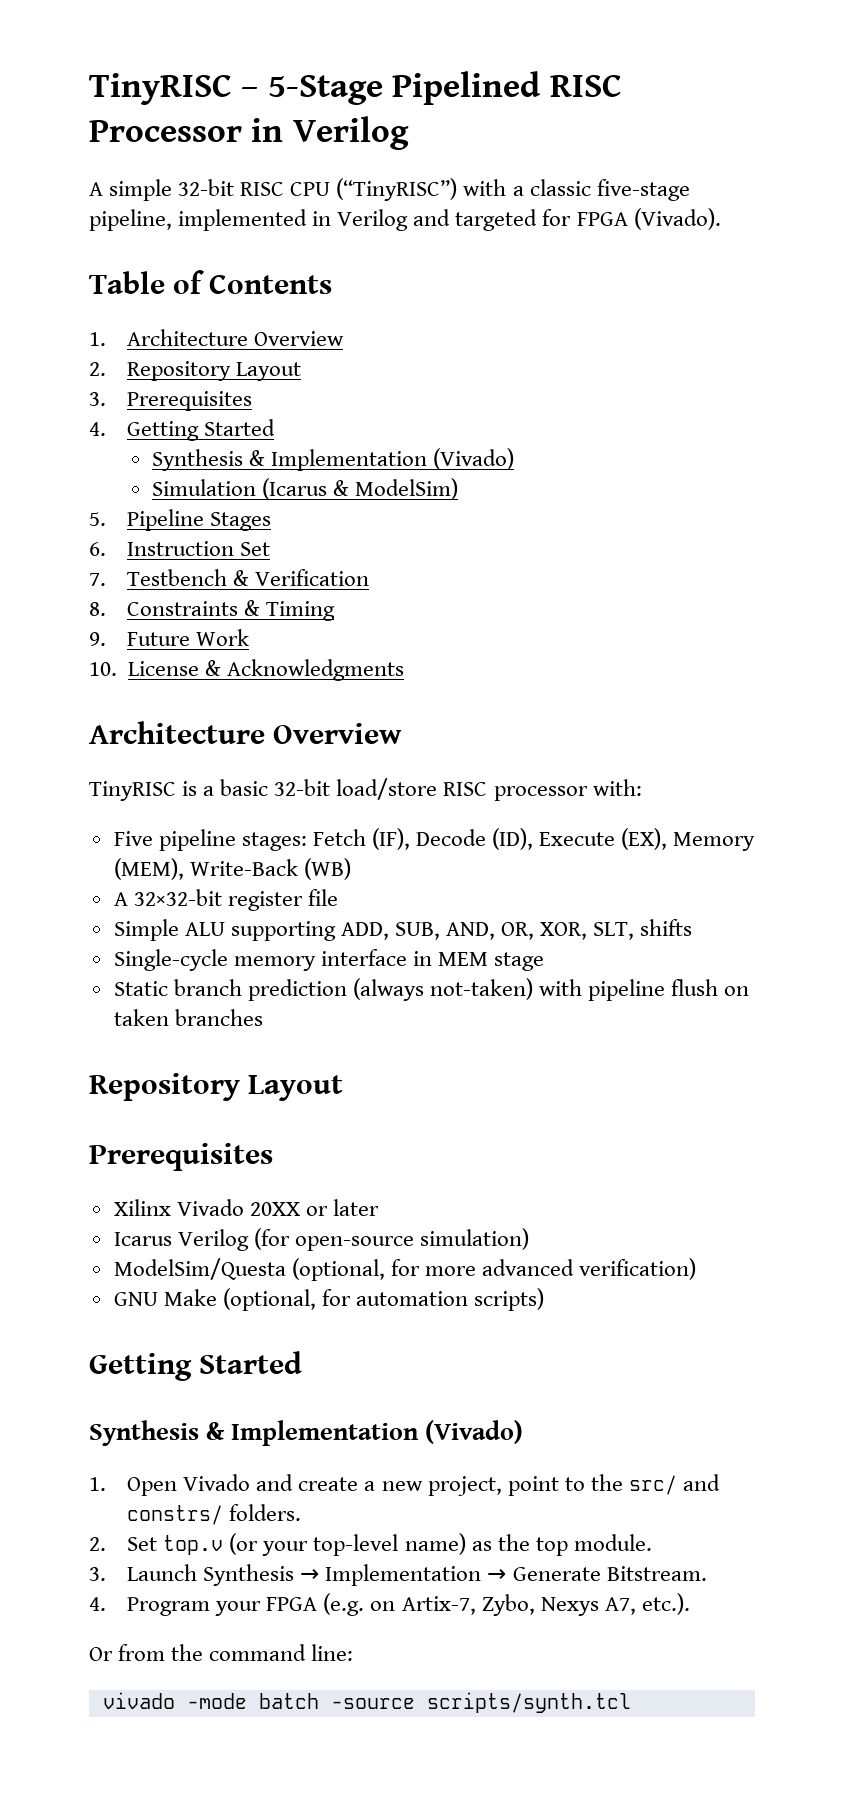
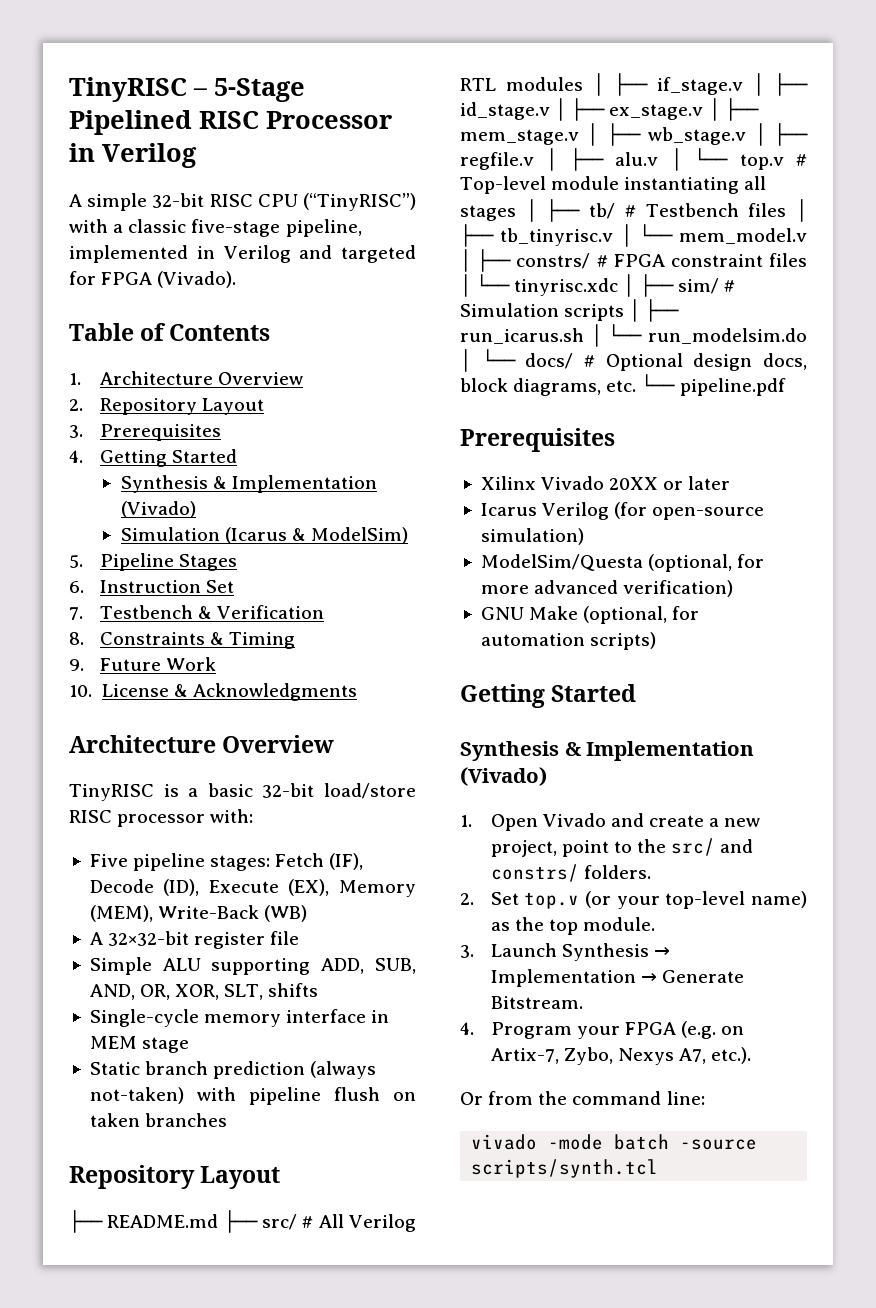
(344, 1088) none -> [69,1210,417,1233] [460,73,808,96] [460,98,759,121] [460,123,808,146] [460,148,807,171] [460,176,767,194] [460,199,807,222] [460,224,807,247] [460,249,807,272] [460,274,735,297] [460,299,680,322] [460,324,807,347] [460,349,807,372] [460,374,786,396] // ├── README.md ├── src/ # All Verilog RTL modules │ ├── if_stage.v │ ├── id_stage.v │ ├── ex_stage.v │ ├── mem_stage.v │ ├── wb_stage.v │ ├── regfile.v │ ├── alu.v │ └── top.v # Top-level module instantiating all stages │ ├── tb/ # Testbench files │ ├── tb_tinyrisc.v │ └── mem_model.v │ ├── constrs/ # FPGA constraint files │ └── tinyrisc.xdc │ ├── sim/ # Simulation scripts │ ├── run_icarus.sh │ └── run_modelsim.do │ └── docs/ # Optional design docs, block diagrams, etc. └── pipeline.pdf

